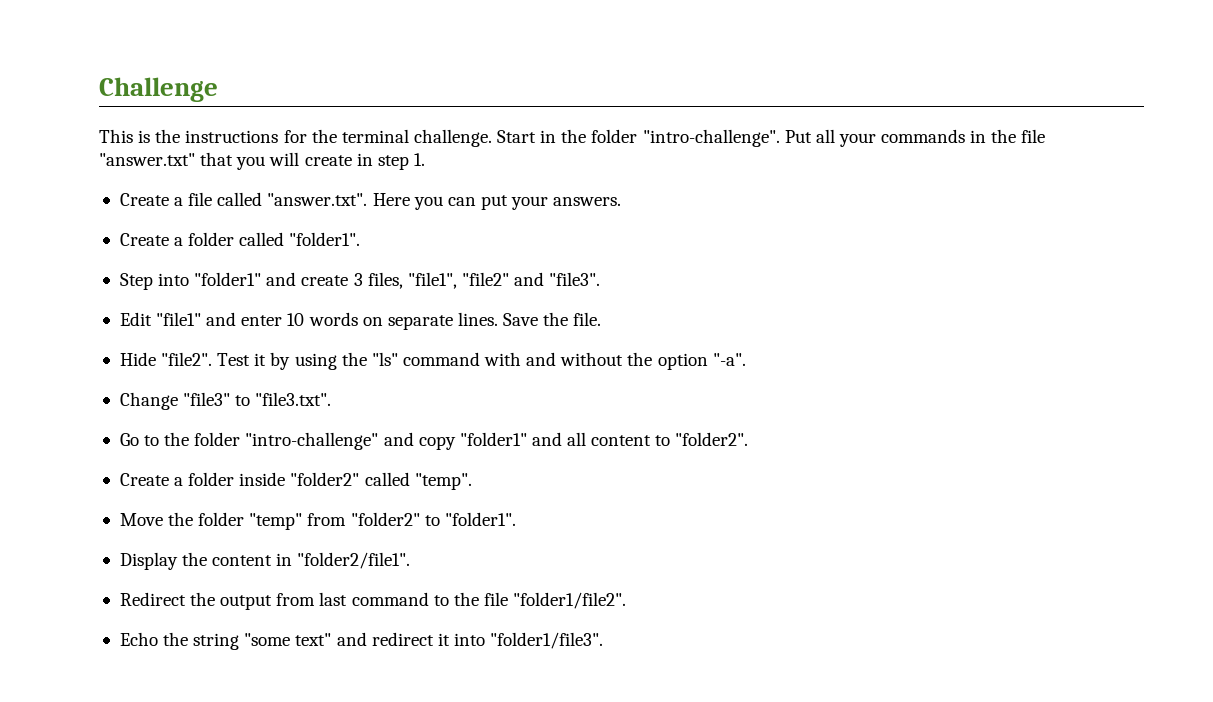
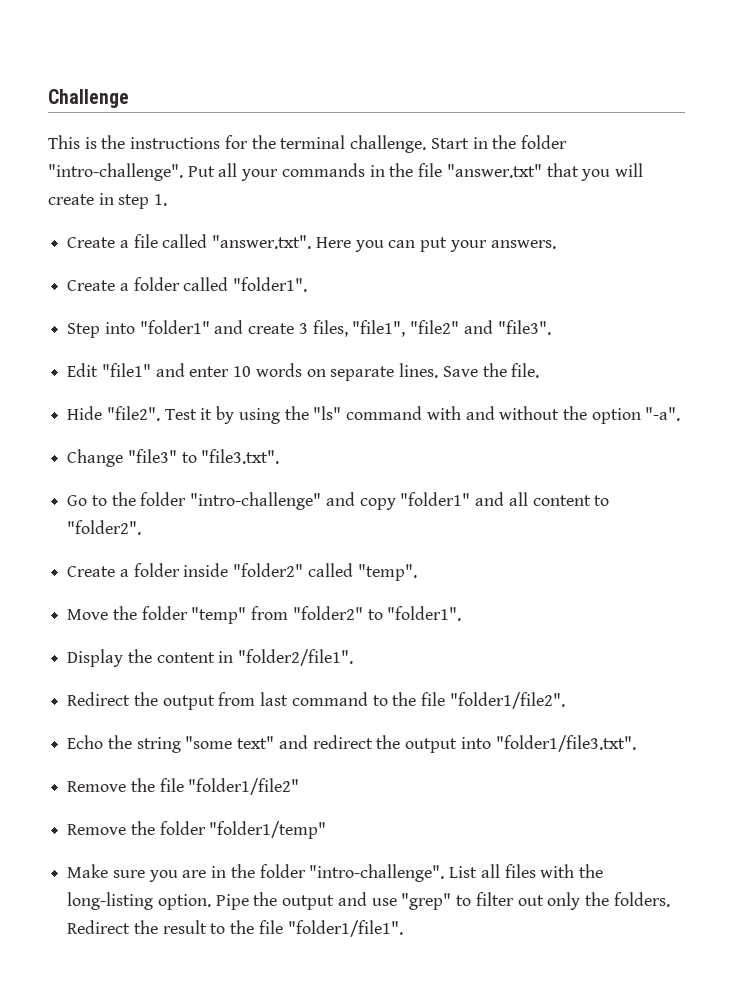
[437,632,604,649] it into "folder1/file3". -> [376,735,636,753] [67,778,300,795] [67,821,327,839] [67,864,603,882] [67,892,670,910] [67,920,403,937] the output into "folder1/file3.txt". // Remove the file "folder1/file2" // Remove the folder "folder1/temp" // Make sure you are in the folder "intro-challenge". List all files with the long-listing option. Pipe the output and use "grep" to filter out only the folders. Redirect the result to the file "folder1/file1".

